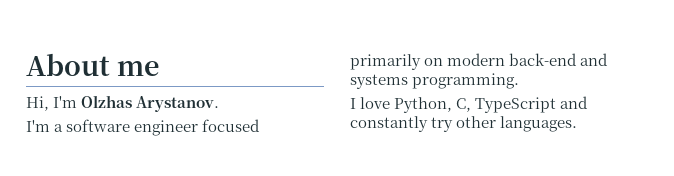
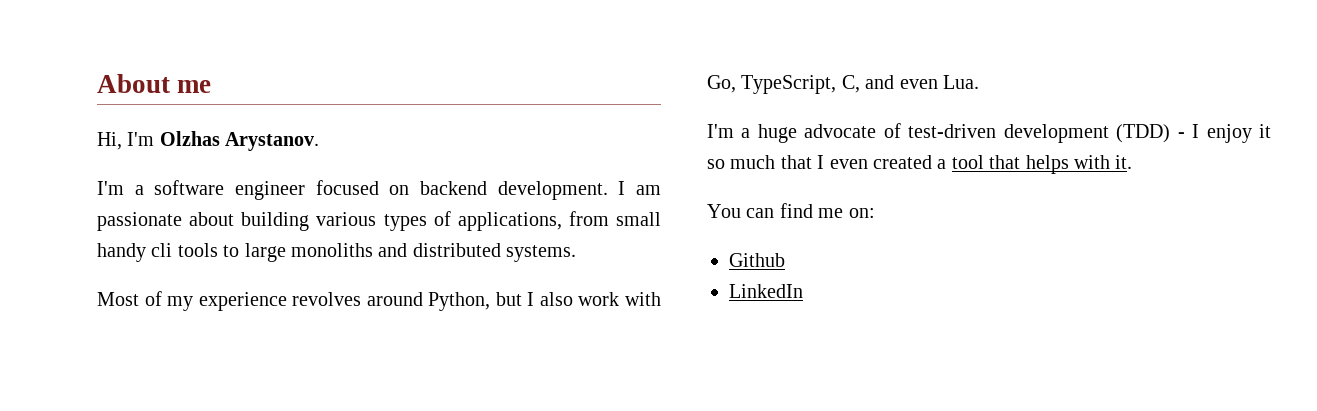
[350,53,609,70] [350,73,520,89] [350,96,589,113] [350,116,578,132] primarily on modern back-end and systems programming. // I love Python, C, TypeScript and constantly try other languages. -> [389,181,661,200] [97,211,661,231] [97,243,577,262] [97,291,661,311] [707,75,979,94] [707,123,1271,143] [707,155,1133,174] [707,203,875,218] [729,253,785,267] [729,284,803,298] on backend development. I am passionate about building various types of applications, from small handy cli tools to large monoliths and distributed systems. // Most of my experience revolves around Python, but I also work with Go, TypeScript, C, and even Lua. // I'm a huge advocate of test-driven development (TDD) - I enjoy it so much that I even created a tool that helps with it. // You can find me on: // Github // LinkedIn

